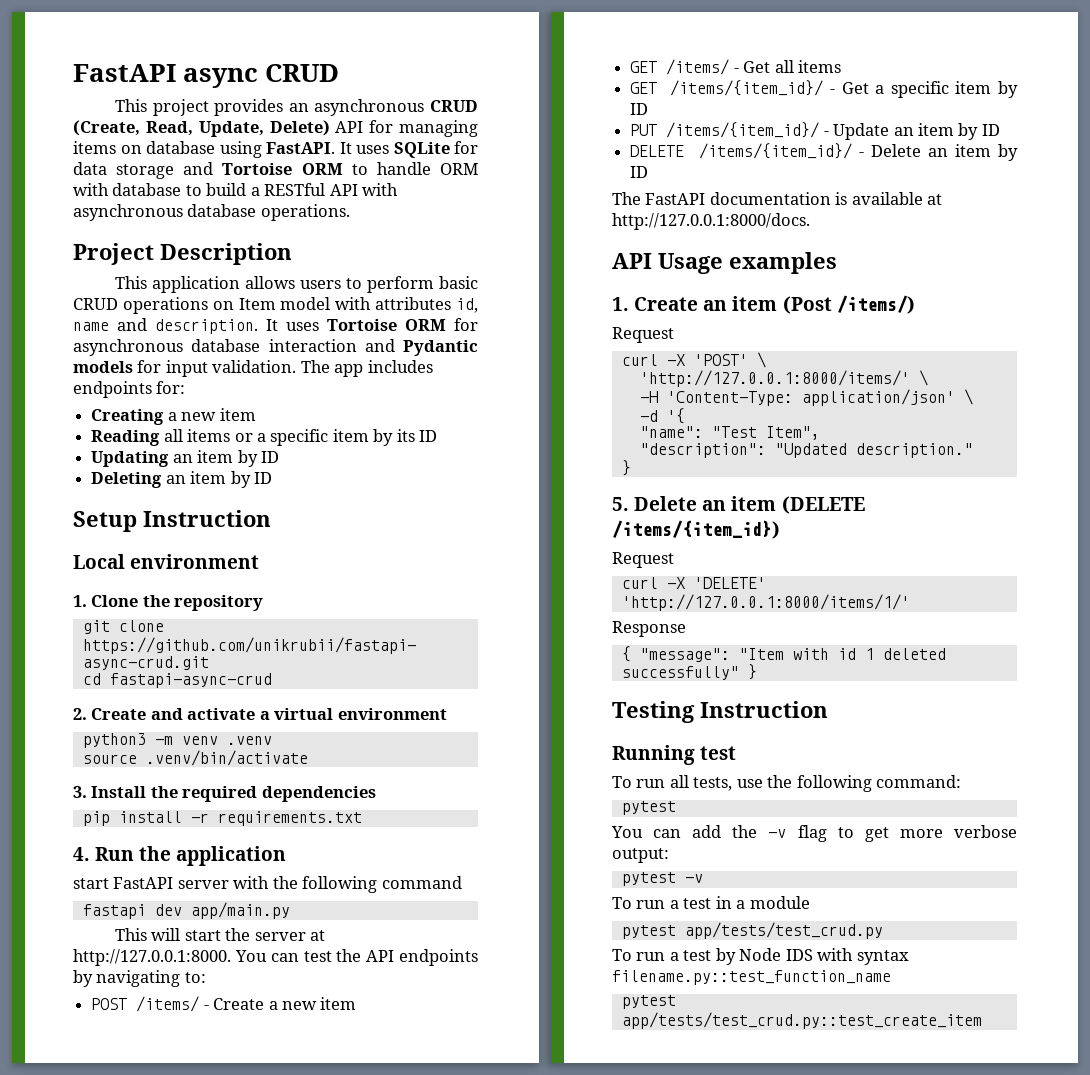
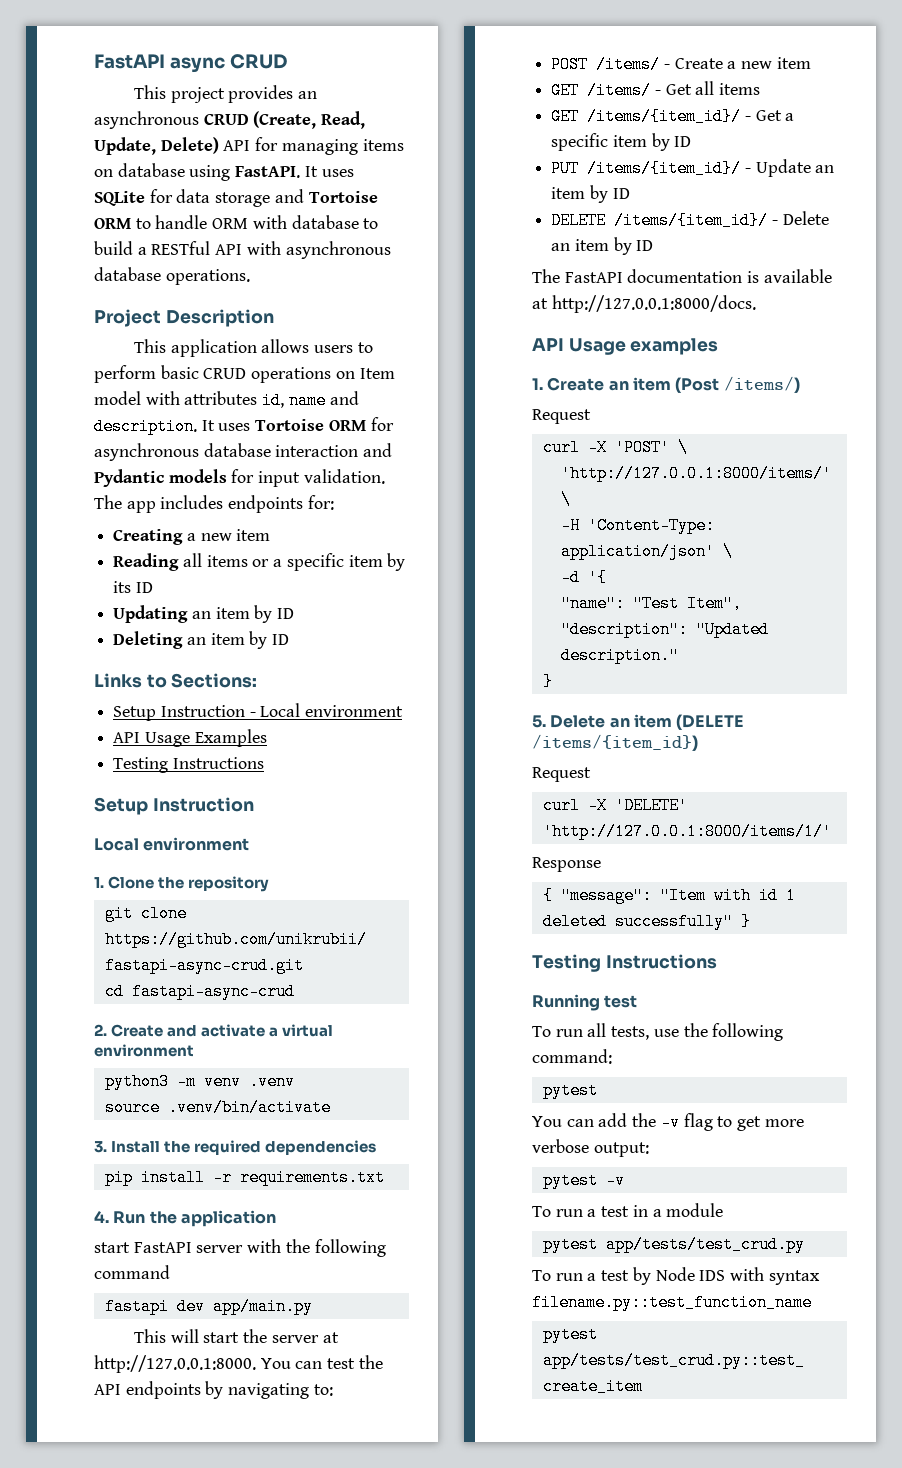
(272, 478) none -> [94,673,258,688] [113,703,404,721] [113,729,267,747] [113,757,264,773] // Links to Sections: // Setup Instruction - Local environment // API Usage Examples // Testing Instructions
[700,701,828,718] Instruction -> [605,954,717,969] Instructions

